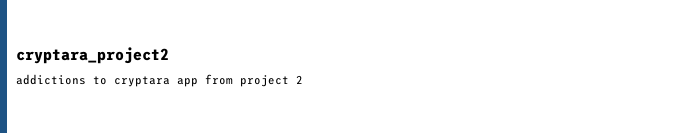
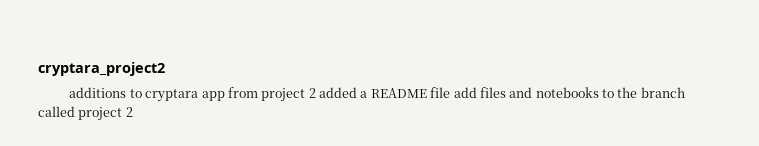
[16,74,86,85] addictions -> [69,87,127,98] additions
(303, 79) none -> [319,87,685,98] [38,106,133,121] added a README file add files and notebooks to the branch called project 2

